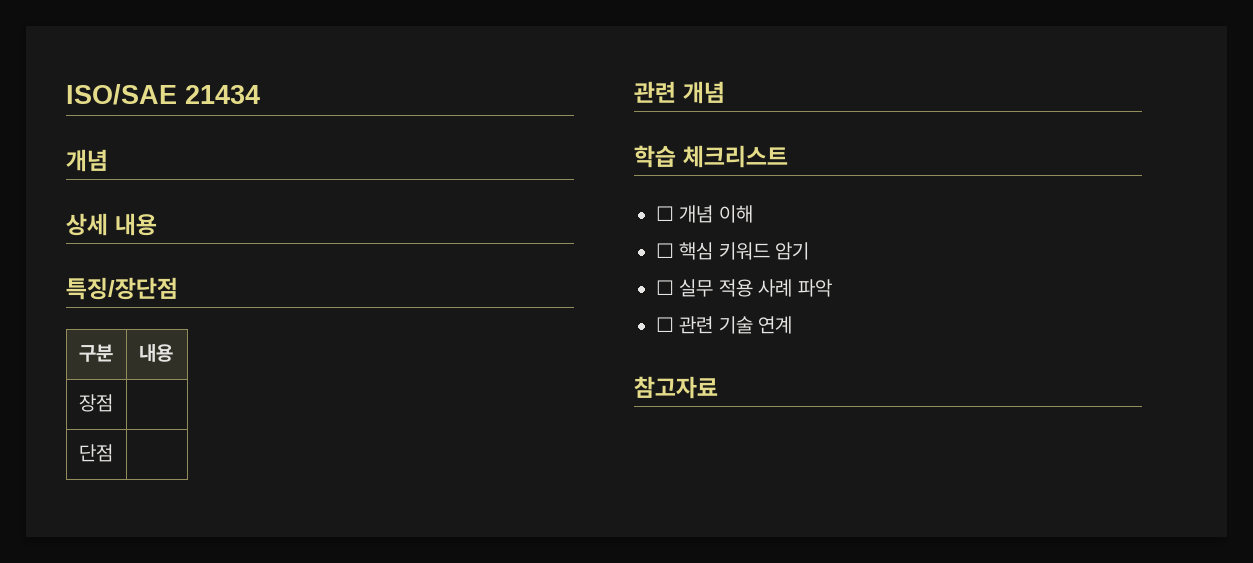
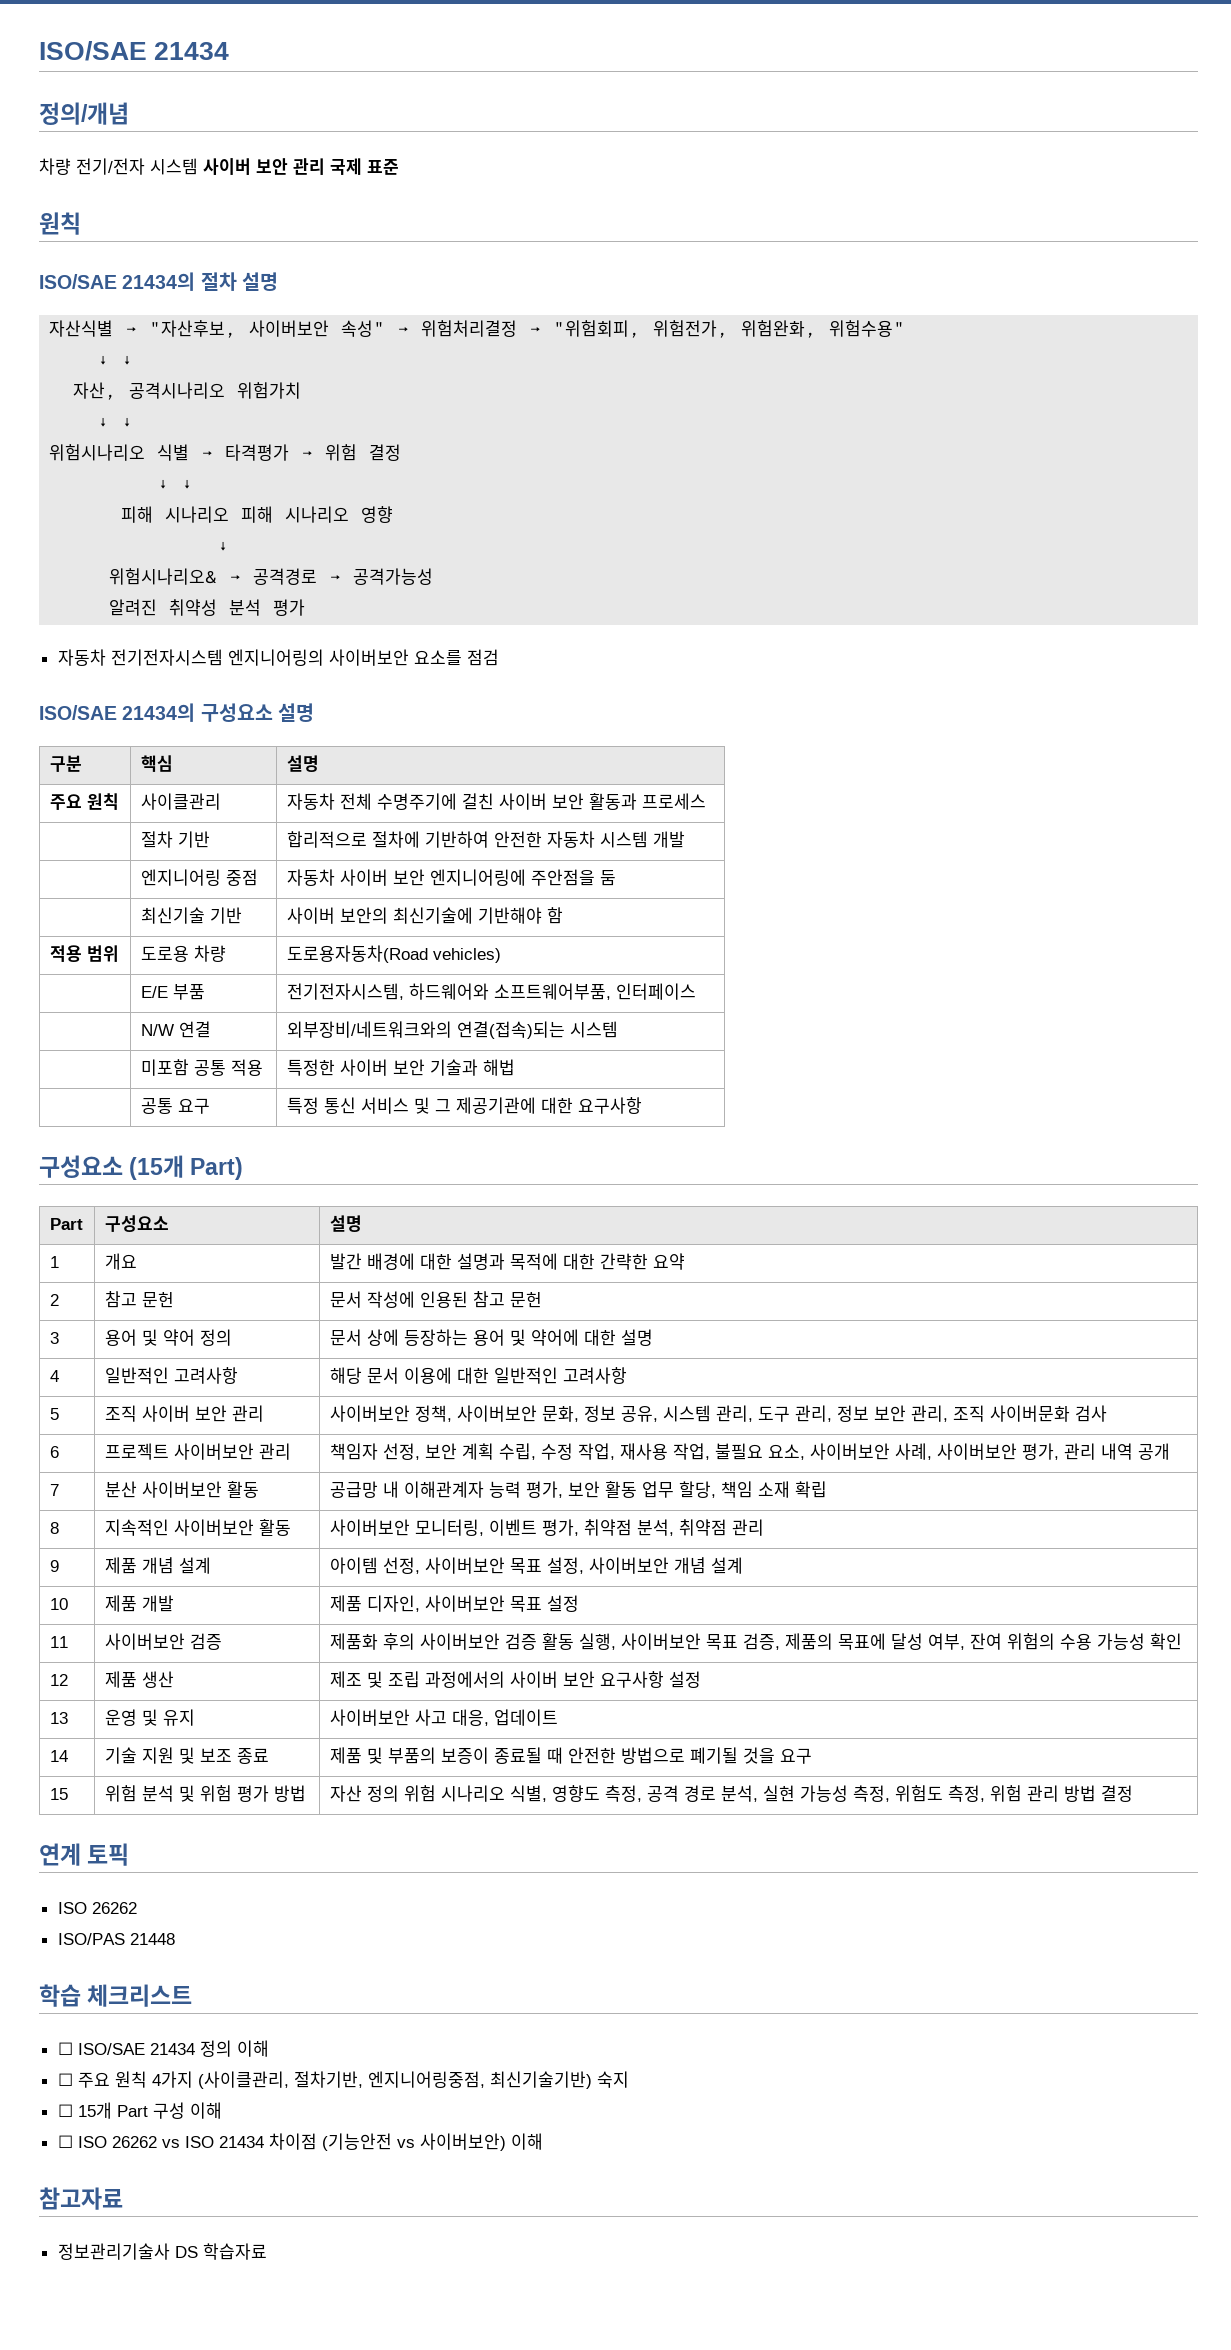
[66,149,108,172] [66,213,157,236] [66,277,178,300] [78,344,113,362] [138,344,173,362] [78,394,113,412] [78,444,113,462] [634,81,725,104] 개념 // 상세 내용 // 특징/장단점 // 구분 | 내용 // 장점 | // 단점 | // 관련 개념 -> [39,102,129,125] [39,158,399,175] [39,212,81,235] [39,272,278,291] [49,320,906,338] [97,355,134,366] [73,382,302,400] [97,417,134,428] [49,444,402,461] [157,479,194,490] [121,506,394,523] [217,541,230,552] [109,568,434,585] [109,599,306,616] [57,649,499,666] [39,703,314,722] [49,755,82,772] [140,755,173,772] [286,755,319,772] [49,793,119,810] [140,793,221,810] [286,793,706,810] [140,831,210,848] [286,831,685,848] [140,869,258,886] [286,869,616,886] [140,907,242,924] [286,907,563,924] [49,945,119,962] [140,945,226,962] [286,945,501,963] [140,984,205,1000] [286,983,696,1000] [140,1021,211,1038] [286,1021,618,1039] [140,1059,263,1076] [286,1059,515,1076] [140,1098,210,1114] [286,1097,642,1114] [39,1155,244,1180] [49,1218,83,1230] [104,1215,169,1232] [329,1215,362,1232] [49,1256,59,1268] [104,1253,137,1270] [329,1253,685,1270] [49,1294,59,1306] [104,1291,174,1308] [329,1291,542,1308] [49,1332,59,1344] [104,1329,232,1346] [329,1329,653,1346] [49,1370,59,1382] [104,1367,238,1384] [329,1367,627,1384] [49,1408,59,1420] [104,1405,264,1422] [329,1405,1107,1422] [49,1446,59,1458] [104,1443,291,1460] [329,1443,1170,1460] [49,1484,59,1496] [104,1481,259,1498] [329,1481,827,1498] [49,1522,59,1534] [104,1519,291,1536] [329,1519,764,1536] [49,1560,59,1572] [104,1557,211,1574] [329,1557,743,1574] [49,1598,68,1610] [104,1595,174,1612] [329,1595,579,1612] [49,1636,68,1648] [104,1633,222,1650] [329,1633,1182,1650] [49,1674,68,1686] [104,1671,174,1688] [329,1671,701,1688] [49,1712,68,1724] [104,1709,195,1726] [329,1709,558,1726] [49,1750,68,1762] [104,1747,269,1764] [329,1747,812,1764] [49,1788,68,1800] [104,1785,306,1802] [329,1785,1133,1802] [39,1843,130,1866] [57,1902,137,1914] [57,1933,175,1945] 정의/개념 // 차량 전기/전자 시스템 사이버 보안 관리 국제 표준 // 원칙 // ISO/SAE 21434의 절차 설명 // 자산식별 → "자산후보, 사이버보안 속성" → 위험처리결정 → "위험회피, 위험전가, 위험완화, 위험수용" // ↓ ↓ // 자산, 공격시나리오 위험가치 // ↓ ↓ // 위험시나리오 식별 → 타격평가 → 위험 결정 // ↓ ↓ // 피해 시나리오 피해 시나리오 영향 // ↓ // 위험시나리오& → 공격경로 → 공격가능성 // 알려진 취약성 분석 평가 // 자동차 전기전자시스템 엔지니어링의 사이버보안 요소를 점검 // ISO/SAE 21434의 구성요소 설명 // 구분 | 핵심 | 설명 // 주요 원칙 | 사이클관리 | 자동차 전체 수명주기에 걸친 사이버 보안 활동과 프로세스 // | 절차 기반 | 합리적으로 절차에 기반하여 안전한 자동차 시스템 개발 // | 엔지니어링 중점 | 자동차 사이버 보안 엔지니어링에 주안점을 둠 // | 최신기술 기반 | 사이버 보안의 최신기술에 기반해야 함 // 적용 범위 | 도로용 차량 | 도로용자동차(Road vehicles) // | E/E 부품 | 전기전자시스템, 하드웨어와 소프트웨어부품, 인터페이스 // | N/W 연결 | 외부장비/네트워크와의 연결(접속)되는 시스템 // | 미포함 공통 적용 | 특정한 사이버 보안 기술과 해법 // | 공통 요구 | 특정 통신 서비스 및 그 제공기관에 대한 요구사항 // 구성요소 (15개 Part) // Part | 구성요소 | 설명 // 1 | 개요 | 발간 배경에 대한 설명과 목적에 대한 간략한 요약 // 2 | 참고 문헌 | 문서 작성에 인용된 참고 문헌 // 3 | 용어 및 약어 정의 | 문서 상에 등장하는 용어 및 약어에 대한 설명 // 4 | 일반적인 고려사항 | 해당 문서 이용에 대한 일반적인 고려사항 // 5 | 조직 사이버 보안 관리 | 사이버보안 정책, 사이버보안 문화, 정보 공유, 시스템 관리, 도구 관리, 정보 보안 관리, 조직 사이버문화 검사 // 6 | 프로젝트 사이버보안 관리 | 책임자 선정, 보안 계획 수립, 수정 작업, 재사용 작업, 불필요 요소, 사이버보안 사례, 사이버보안 평가, 관리 내역 공개 // 7 | 분산 사이버보안 활동 | 공급망 내 이해관계자 능력 평가, 보안 활동 업무 할당, 책임 소재 확립 // 8 | 지속적인 사이버보안 활동 | 사이버보안 모니터링, 이벤트 평가, 취약점 분석, 취약점 관리 // 9 | 제품 개념 설계 | 아이템 선정, 사이버보안 목표 설정, 사이버보안 개념 설계 // 10 | 제품 개발 | 제품 디자인, 사이버보안 목표 설정 // 11 | 사이버보안 검증 | 제품화 후의 사이버보안 검증 활동 실행, 사이버보안 목표 검증, 제품의 목표에 달성 여부, 잔여 위험의 수용 가능성 확인 // 12 | 제품 생산 | 제조 및 조립 과정에서의 사이버 보안 요구사항 설정 // 13 | 운영 및 유지 | 사이버보안 사고 대응, 업데이트 // 14 | 기술 지원 및 보조 종료 | 제품 및 부품의 보증이 종료될 때 안전한 방법으로 폐기될 것을 요구 // 15 | 위험 분석 및 위험 평가 방법 | 자산 정의 위험 시나리오 식별, 영향도 측정, 공격 경로 분석, 실현 가능성 측정, 위험도 측정, 위험 관리 방법 결정 // 연계 토픽 // ISO 26262 // ISO/PAS 21448
[679,205,753,223] [656,242,810,260] [656,279,832,297] [656,316,793,334] [634,376,718,399] 개념 이해 // ☐ 핵심 키워드 암기 // ☐ 실무 적용 사례 파악 // ☐ 관련 기술 연계 // 참고자료 -> [77,2040,269,2057] [57,2071,629,2089] [57,2102,222,2119] [57,2133,543,2151] [39,2187,123,2210] [57,2243,267,2260] ISO/SAE 21434 정의 이해 // ☐ 주요 원칙 4가지 (사이클관리, 절차기반, 엔지니어링중점, 최신기술기반) 숙지 // ☐ 15개 Part 구성 이해 // ☐ ISO 26262 vs ISO 21434 차이점 (기능안전 vs 사이버보안) 이해 // 참고자료 // 정보관리기술사 DS 학습자료

